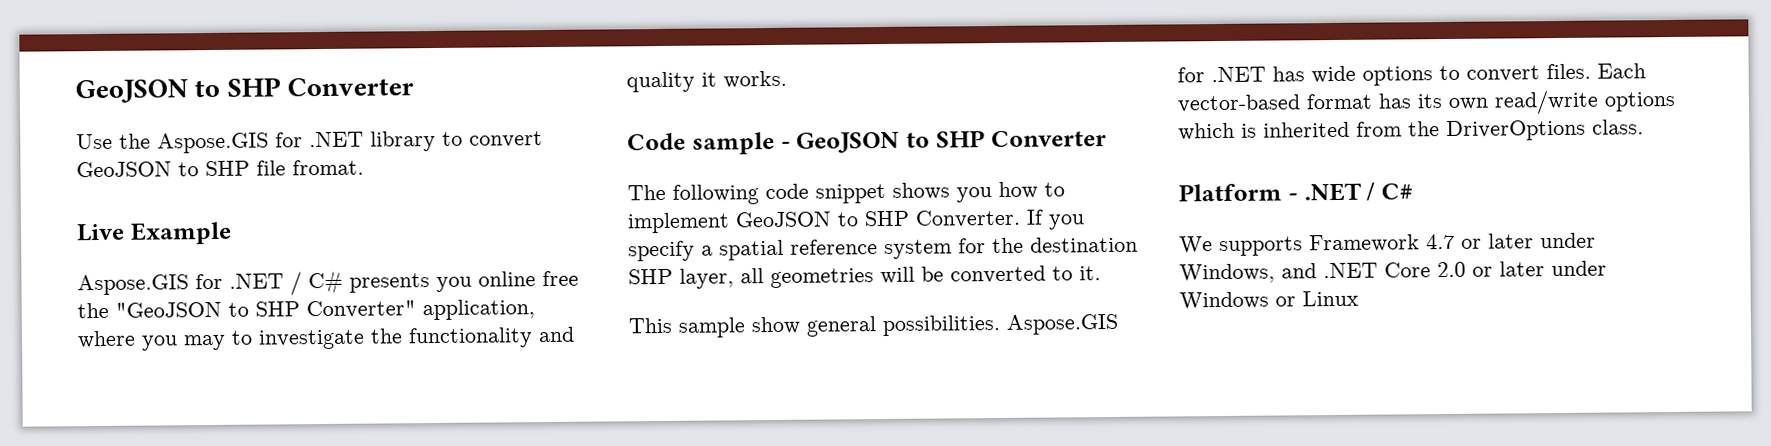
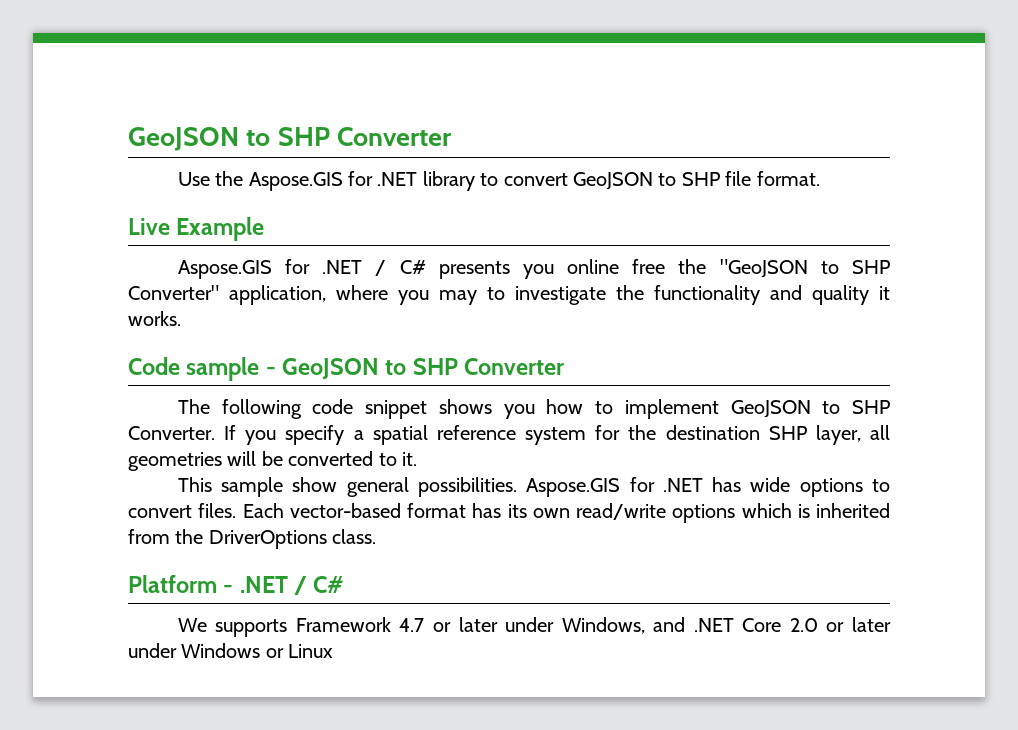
[292,159,364,176] fromat. -> [756,171,820,186] format.

